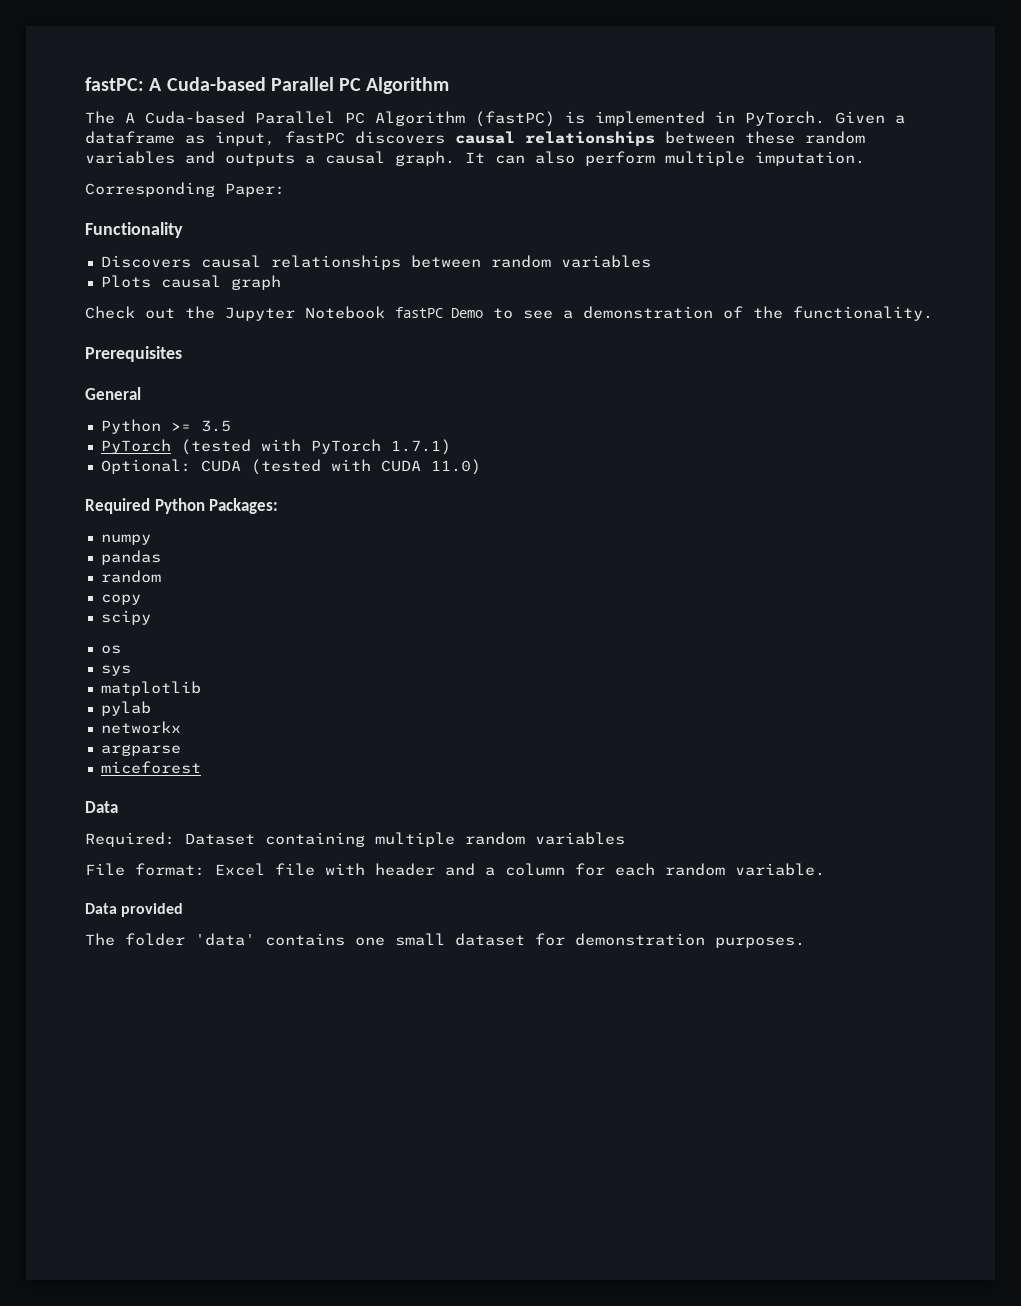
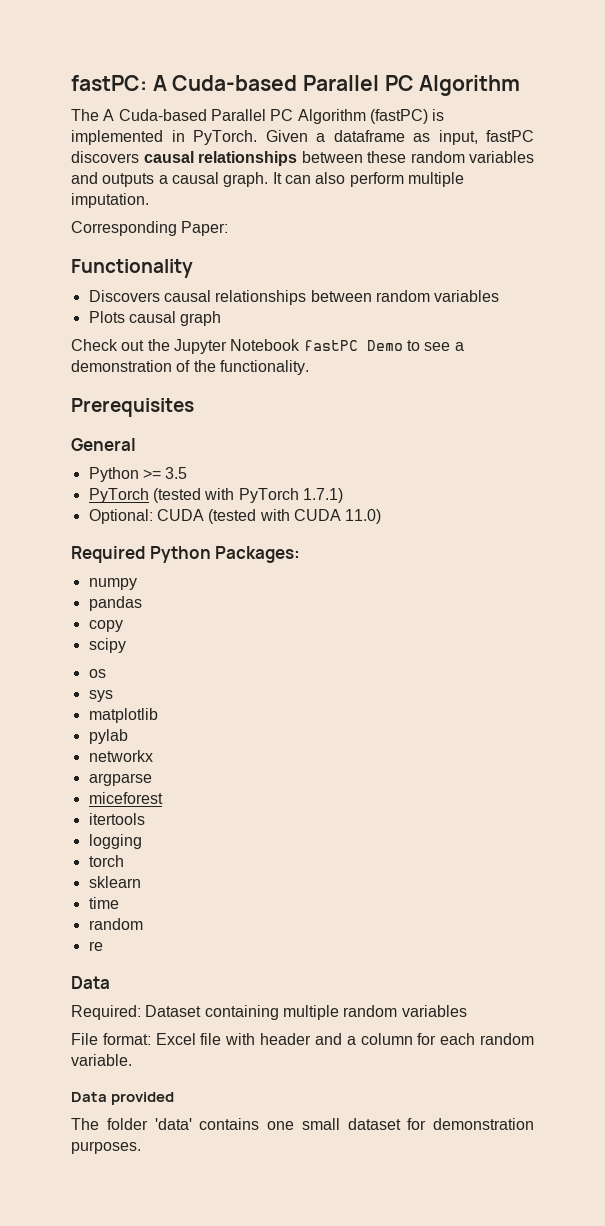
[100,570,161,583] // random -> (142, 603) none
(201, 767) none -> [88,813,145,825] [88,834,142,849] [88,855,124,867] [88,876,141,888] [88,897,119,909] [88,918,143,930] [88,941,103,951] // itertools // logging // torch // sklearn // time // random // re

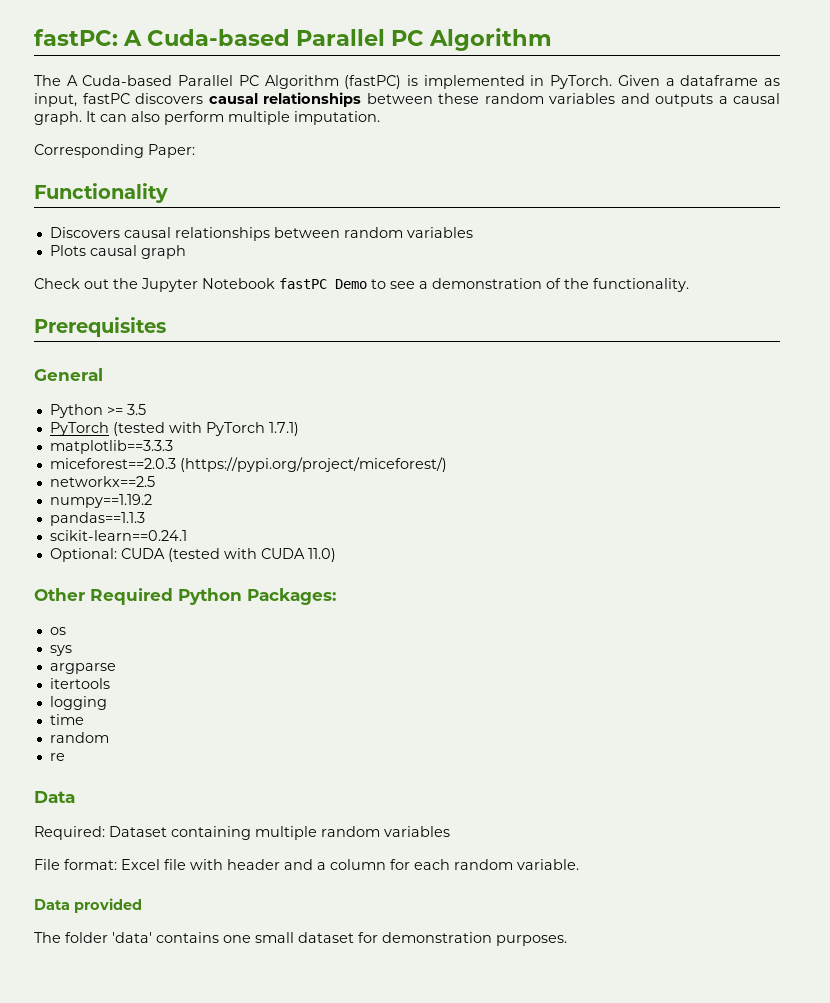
(343, 495) none -> [49,440,173,454] [49,457,447,472] [49,476,155,487] [49,494,152,508] [49,512,145,526] [49,530,187,541] // matplotlib==3.3.3 // miceforest==2.0.3 (https://pypi.org/project/miceforest/) // networkx==2.5 // numpy==1.19.2 // pandas==1.1.3 // scikit-learn==0.24.1
(382, 516) none -> [34,588,85,601] Other
[88,578,137,590] [88,596,142,611] [88,620,123,632] [88,638,126,653] // numpy // pandas // copy // scipy -> (336, 596) none
[88,708,158,723] [88,729,128,744] [88,750,153,762] // matplotlib // pylab // networkx -> (72, 650) none
[88,792,163,804] // miceforest -> (116, 668) none
[88,855,124,867] [88,876,141,888] // torch // sklearn -> (107, 703) none

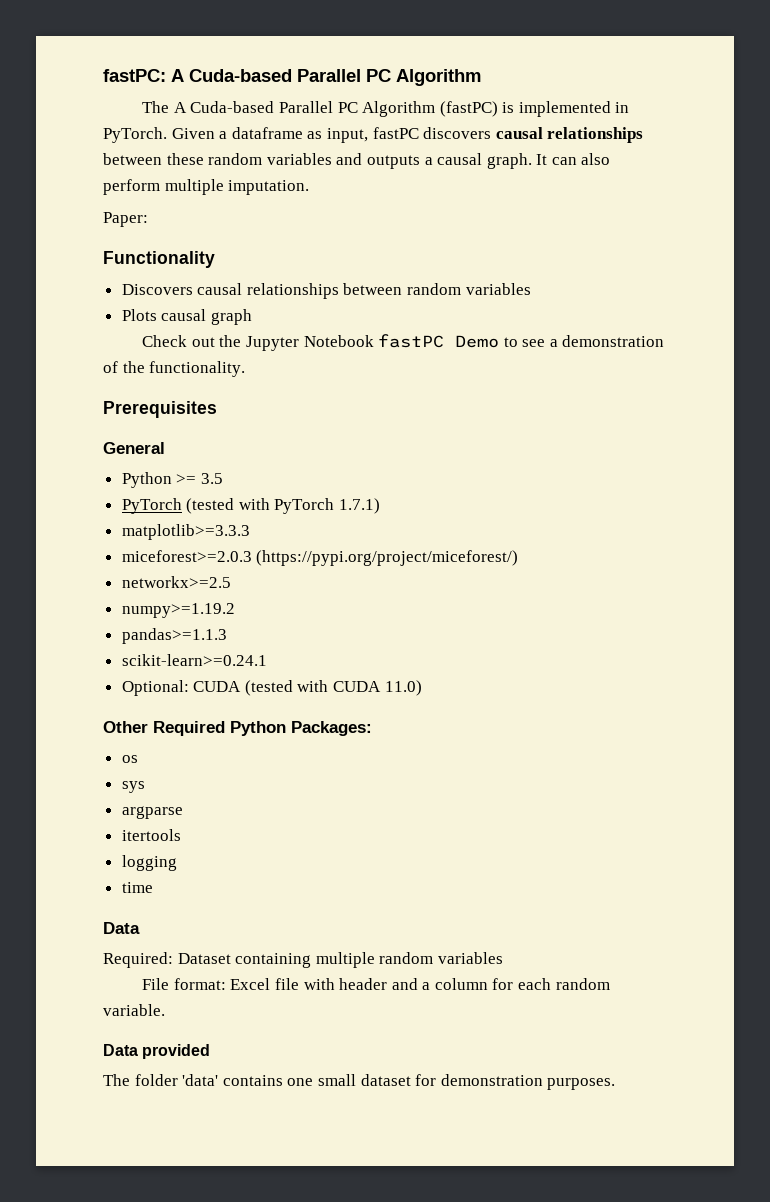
[34,144,144,158] Corresponding -> (310, 187) none
[49,440,173,454] [49,458,176,469] matplotlib==3.3.3 // miceforest==2.0.3 -> [121,524,250,540] [121,550,252,562] matplotlib>=3.3.3 // miceforest>=2.0.3
[49,476,155,487] [49,494,152,508] [49,512,145,526] [49,530,187,541] networkx==2.5 // numpy==1.19.2 // pandas==1.1.3 // scikit-learn==0.24.1 -> [121,576,231,588] [121,603,235,618] [121,628,227,644] [121,654,267,666] networkx>=2.5 // numpy>=1.19.2 // pandas>=1.1.3 // scikit-learn>=0.24.1
[49,732,109,743] [49,753,65,761] // random // re -> (153, 887) none

